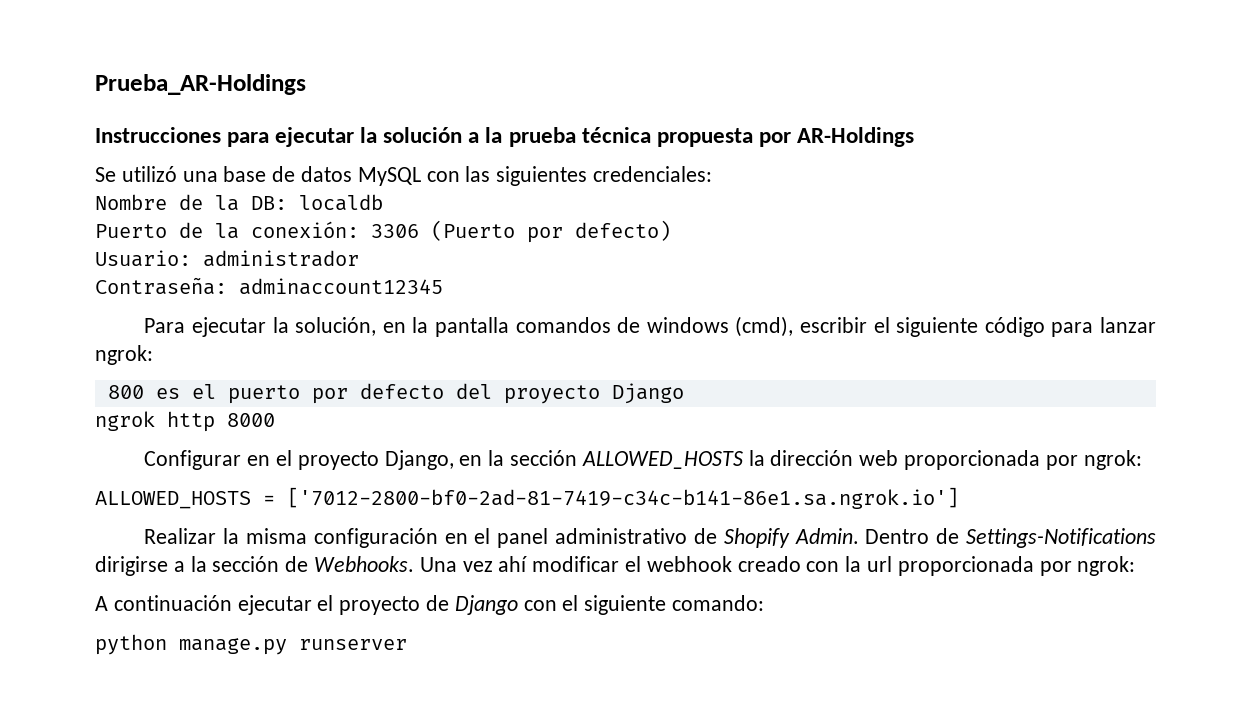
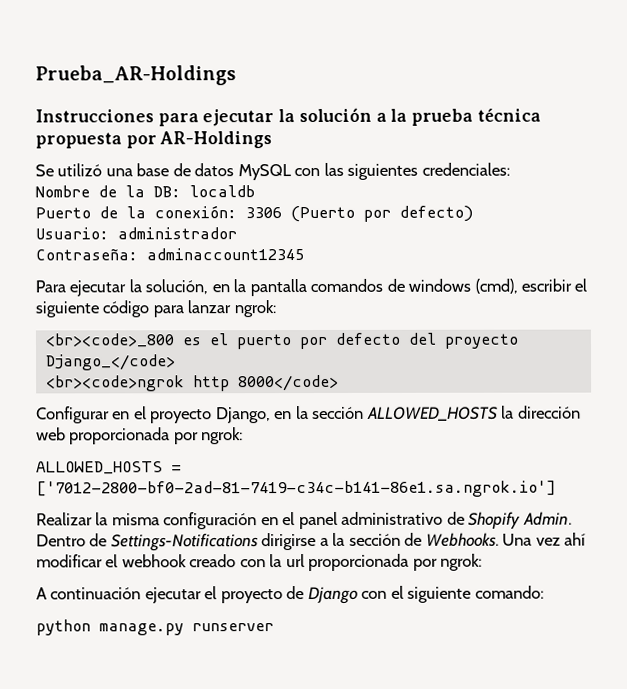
[107,385,144,399] 800 -> [44,333,175,348] <br><code>_800
[611,383,684,404] [95,411,275,432] Django // ngrok http 8000 -> [45,354,176,371] [45,374,339,392] Django_</code> // <br><code>ngrok http 8000</code>

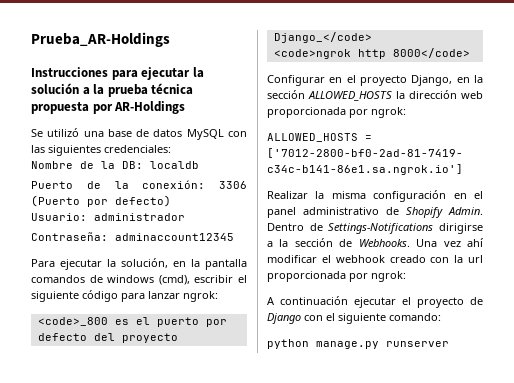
[44,333,175,348] <br><code>_800 -> [37,317,108,326] <code>_800
[45,375,185,392] <br><code>ngrok -> [273,49,351,59] <code>ngrok

